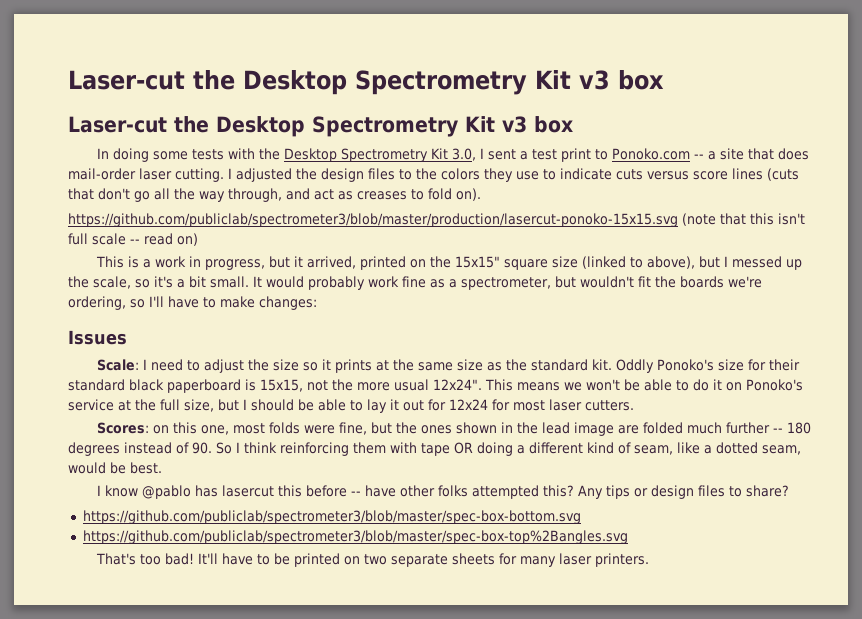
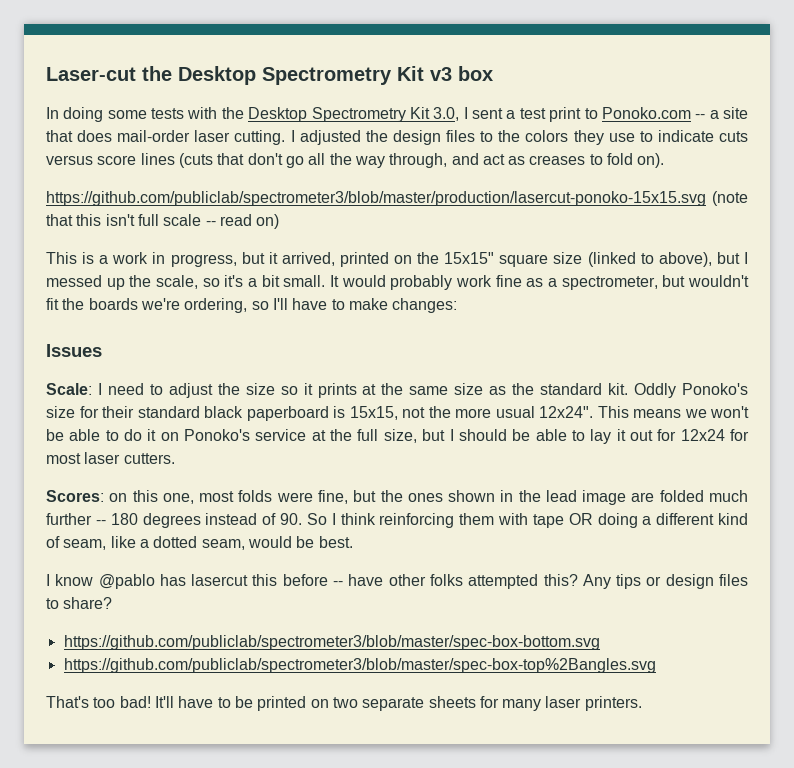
[68,70,664,95] [68,116,573,137] Laser-cut the Desktop Spectrometry Kit v3 box // Laser-cut the Desktop Spectrometry Kit v3 box -> [46,66,493,85] Laser-cut the Desktop Spectrometry Kit v3 box

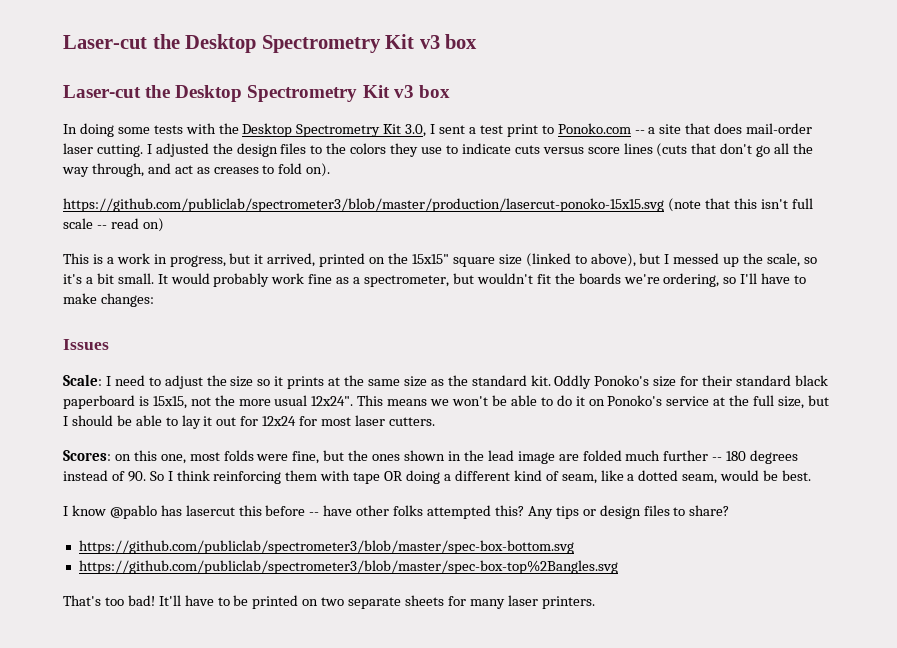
[46,66,493,85] Laser-cut the Desktop Spectrometry Kit v3 box -> [63,34,478,53] [63,85,450,102] Laser-cut the Desktop Spectrometry Kit v3 box // Laser-cut the Desktop Spectrometry Kit v3 box

